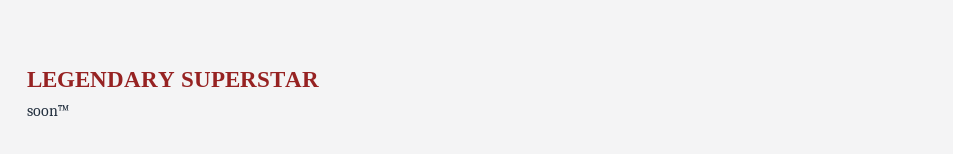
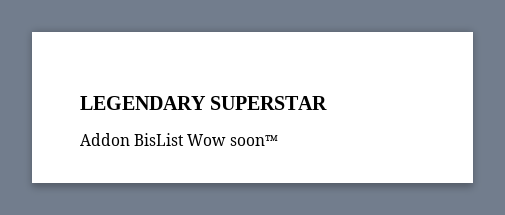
(320, 79) none -> [80,133,227,146] Addon BisList Wow

